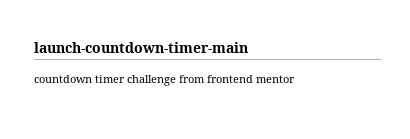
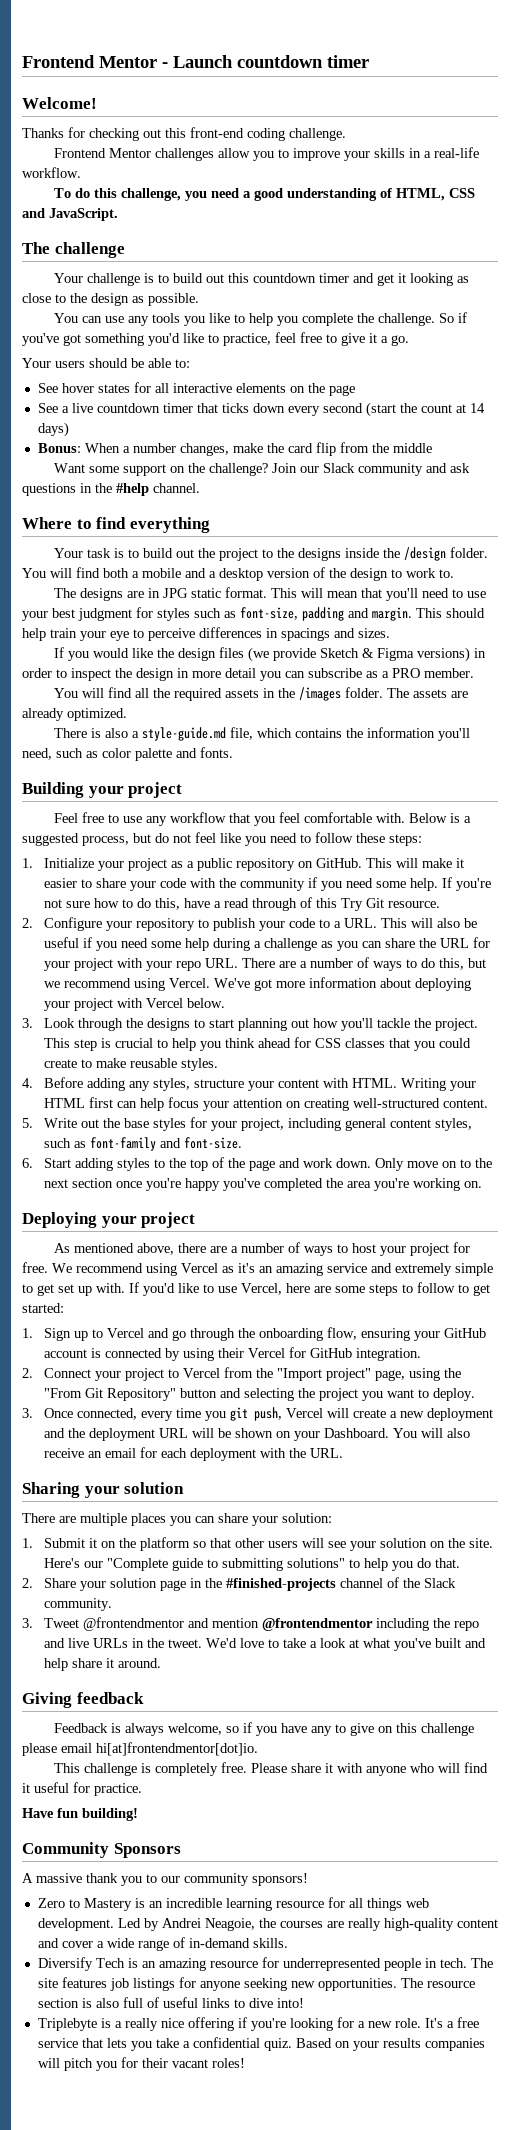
[34,42,248,53] [34,75,295,86] launch-countdown-timer-main // countdown timer challenge from frontend mentor -> [22,55,369,68] [22,97,97,109] [22,127,346,141] [54,147,480,161] [22,167,81,178] [54,188,476,201] [22,208,118,221] [22,242,125,258] [54,273,470,286] [22,293,199,306] [54,312,468,326] [22,332,409,346] [22,358,190,368] [37,382,355,396] [37,402,485,417] [37,422,69,437] [37,442,432,456] [54,463,471,476] [22,483,200,496] [22,517,210,533] [54,547,489,561] [22,567,454,581] [54,587,487,601] [22,607,485,621] [22,627,390,641] [54,647,487,662] [22,668,474,681] [54,687,469,701] [22,708,127,721] [54,727,471,741] [22,747,233,761] [22,782,183,798] [54,812,472,826] [22,832,422,846] [22,858,465,871] [44,877,492,891] [44,897,441,911] [22,917,478,931] [44,937,491,951] [44,957,487,971] [44,977,472,991] [44,998,226,1011] [22,1018,479,1031] [44,1037,472,1051] [44,1058,219,1071] [22,1077,477,1091] [44,1097,489,1111] [22,1117,473,1131] [44,1137,243,1151] [22,1157,493,1171] [44,1178,483,1191] [22,1212,196,1228] [54,1242,471,1256] [22,1262,493,1276] [22,1282,490,1296] [22,1303,64,1313] [22,1327,487,1341] [44,1347,422,1361] [22,1367,462,1381] [44,1388,476,1401] [22,1407,494,1421] [44,1428,471,1441] [44,1447,344,1461] [22,1482,185,1498] [22,1513,332,1526] [22,1537,494,1551] [44,1558,461,1571] [22,1577,457,1591] [44,1598,113,1611] [22,1617,480,1631] [44,1638,487,1651] [44,1658,162,1671] [22,1692,144,1708] [54,1722,475,1736] [22,1742,258,1756] [54,1762,489,1776] [22,1782,142,1796] [22,1808,138,1821] [22,1842,181,1858] [22,1873,308,1886] [37,1897,429,1911] [37,1918,498,1931] [37,1937,288,1951] [37,1957,493,1971] [37,1977,475,1991] [37,1997,304,2008] [37,2017,479,2031] [37,2037,485,2051] [37,2057,245,2071] Frontend Mentor - Launch countdown timer // Welcome! // Thanks for checking out this front-end coding challenge. // Frontend Mentor challenges allow you to improve your skills in a real-life workflow. // To do this challenge, you need a good understanding of HTML, CSS and JavaScript. // The challenge // Your challenge is to build out this countdown timer and get it looking as close to the design as possible. // You can use any tools you like to help you complete the challenge. So if you've got something you'd like to practice, feel free to give it a go. // Your users should be able to: // See hover states for all interactive elements on the page // See a live countdown timer that ticks down every second (start the count at 14 days) // Bonus: When a number changes, make the card flip from the middle // Want some support on the challenge? Join our Slack community and ask questions in the #help channel. // Where to find everything // Your task is to build out the project to the designs inside the /design folder. You will find both a mobile and a desktop version of the design to work to. // The designs are in JPG static format. This will mean that you'll need to use your best judgment for styles such as font-size, padding and margin. This should help train your eye to perceive differences in spacings and sizes. // If you would like the design files (we provide Sketch & Figma versions) in order to inspect the design in more detail you can subscribe as a PRO member. // You will find all the required assets in the /images folder. The assets are already optimized. // There is also a style-guide.md file, which contains the information you'll need, such as color palette and fonts. // Building your project // Feel free to use any workflow that you feel comfortable with. Below is a suggested process, but do not feel like you need to follow these steps: // 1. Initialize your project as a public repository on GitHub. This will make it easier to share your code with the community if you need some help. If you're not sure how to do this, have a read through of this Try Git resource. // 2. Configure your repository to publish your code to a URL. This will also be useful if you need some help during a challenge as you can share the URL for your project with your repo URL. There are a number of ways to do this, but we recommend using Vercel. We've got more information about deploying your project with Vercel below. // 3. Look through the designs to start planning out how you'll tackle the project. This step is crucial to help you think ahead for CSS classes that you could create to make reusable styles. // 4. Before adding any styles, structure your content with HTML. Writing your HTML first can help focus your attention on creating well-structured content. // 5. Write out the base styles for your project, including general content styles, such as font-family and font-size. // 6. Start adding styles to the top of the page and work down. Only move on to the next section once you're happy you've completed the area you're working on. // Deploying your project // As mentioned above, there are a number of ways to host your project for free. We recommend using Vercel as it's an amazing service and extremely simple to get set up with. If you'd like to use Vercel, here are some steps to follow to get started: // 1. Sign up to Vercel and go through the onboarding flow, ensuring your GitHub account is connected by using their Vercel for GitHub integration. // 2. Connect your project to Vercel from the "Import project" page, using the "From Git Repository" button and selecting the project you want to deploy. // 3. Once connected, every time you git push, Vercel will create a new deployment and the deployment URL will be shown on your Dashboard. You will also receive an email for each deployment with the URL. // Sharing your solution // There are multiple places you can share your solution: // 1. Submit it on the platform so that other users will see your solution on the site. Here's our "Complete guide to submitting solutions" to help you do that. // 2. Share your solution page in the #finished-projects channel of the Slack community. // 3. Tweet @frontendmentor and mention @frontendmentor including the repo and live URLs in the tweet. We'd love to take a look at what you've built and help share it around. // Giving feedback // Feedback is always welcome, so if you have any to give on this challenge please email hi[at]frontendmentor[dot]io. // This challenge is completely free. Please share it with anyone who will find it useful for practice. // Have fun building! // Community Sponsors // A massive thank you to our community sponsors! // Zero to Mastery is an incredible learning resource for all things web development. Led by Andrei Neagoie, the courses are really high-quality content and cover a wide range of in-demand skills. // Diversify Tech is an amazing resource for underrepresented people in tech. The site features job listings for anyone seeking new opportunities. The resource section is also full of useful links to dive into! // Triplebyte is a really nice offering if you're looking for a new role. It's a free service that lets you take a confidential quiz. Based on your results companies will pitch you for their vacant roles!

